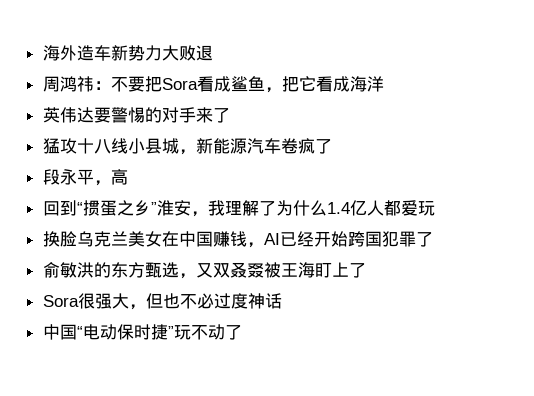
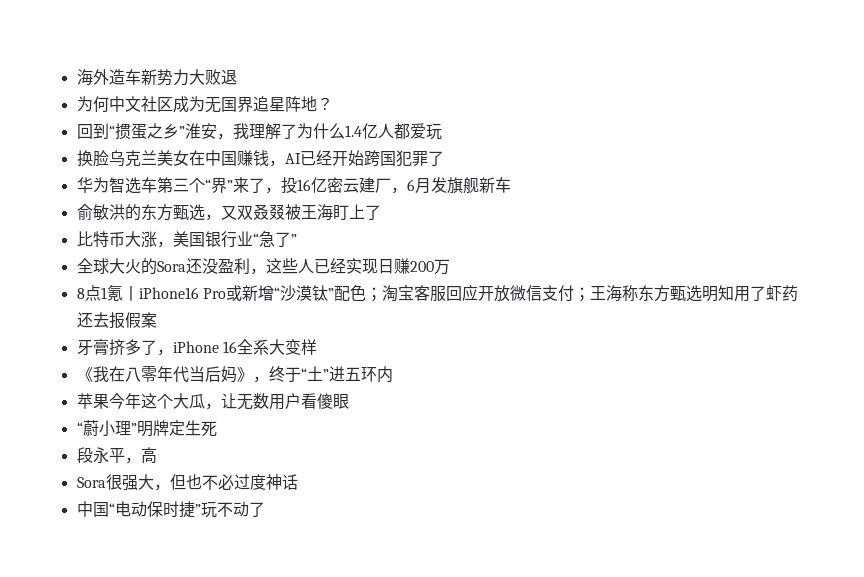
[42,76,384,93] [42,107,230,123] [42,138,332,155] [42,169,128,186] 周鸿祎：不要把Sora看成鲨鱼，把它看成海洋 // 英伟达要警惕的对手来了 // 猛攻十八线小县城，新能源汽车卷疯了 // 段永平，高 -> [76,96,333,113] 为何中文社区成为无国界追星阵地？
(433, 239) none -> [76,177,511,194] // 华为智选车第三个“界”来了，投16亿密云建厂，6月发旗舰新车
(366, 270) none -> [76,230,297,248] [76,258,450,275] [76,284,798,302] [76,312,157,329] [76,339,317,356] [76,366,393,383] [76,393,349,410] [76,420,217,437] [76,447,157,464] // 比特币大涨，美国银行业“急了” // 全球大火的Sora还没盈利，这些人已经实现日赚200万 // 8点1氪丨iPhone16 Pro或新增“沙漠钛”配色；淘宝客服回应开放微信支付；王海称东方甄选明知用了虾药还去报假案 // 牙膏挤多了，iPhone 16全系大变样 // 《我在八零年代当后妈》，终于“土”进五环内 // 苹果今年这个大瓜，让无数用户看傻眼 // “蔚小理”明牌定生死 // 段永平，高

